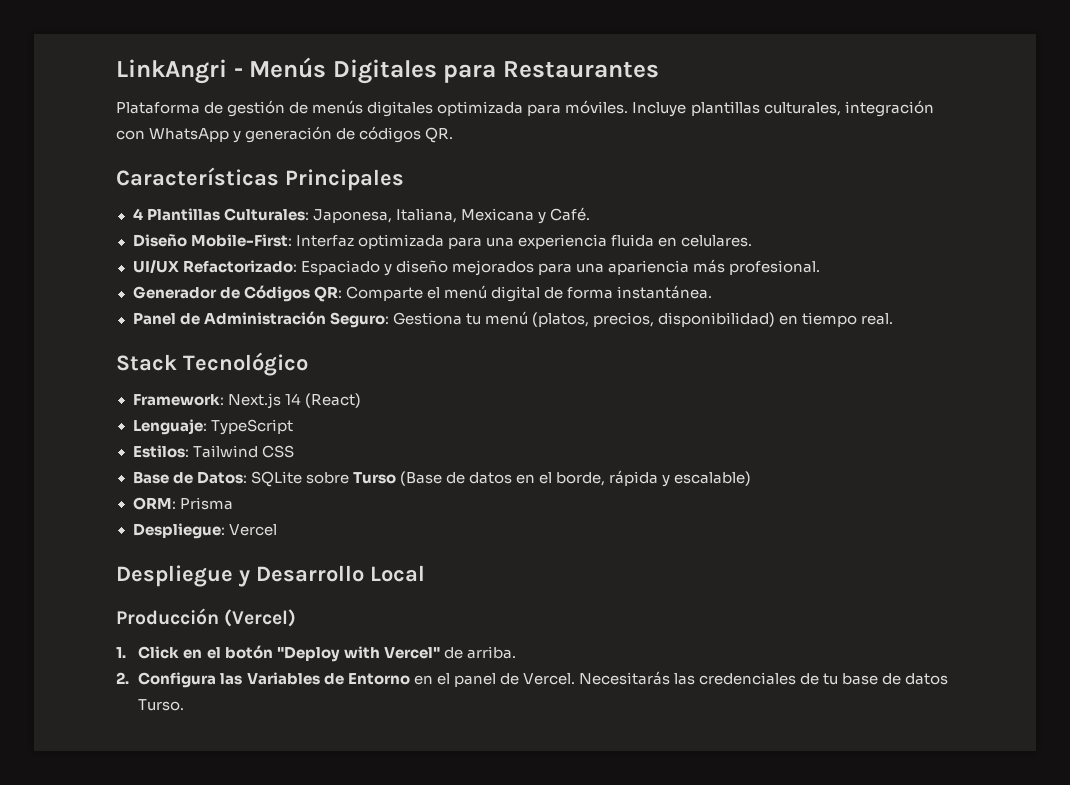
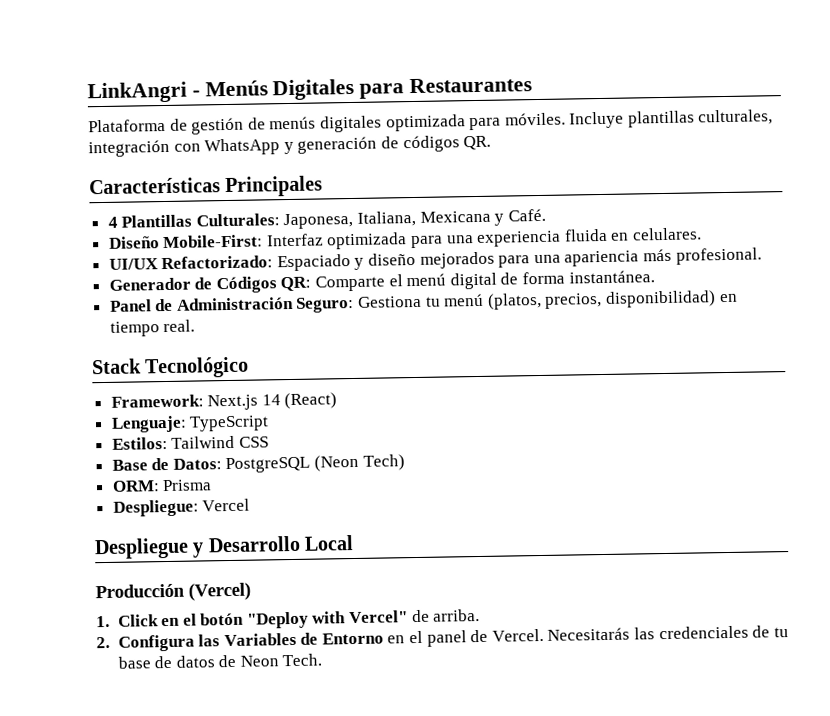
[250,470,752,487] SQLite sobre Turso (Base de datos en el borde, rápida y escalable) -> [225,454,405,474] PostgreSQL (Neon Tech)
[138,699,185,711] Turso. -> [218,653,323,668] de Neon Tech.

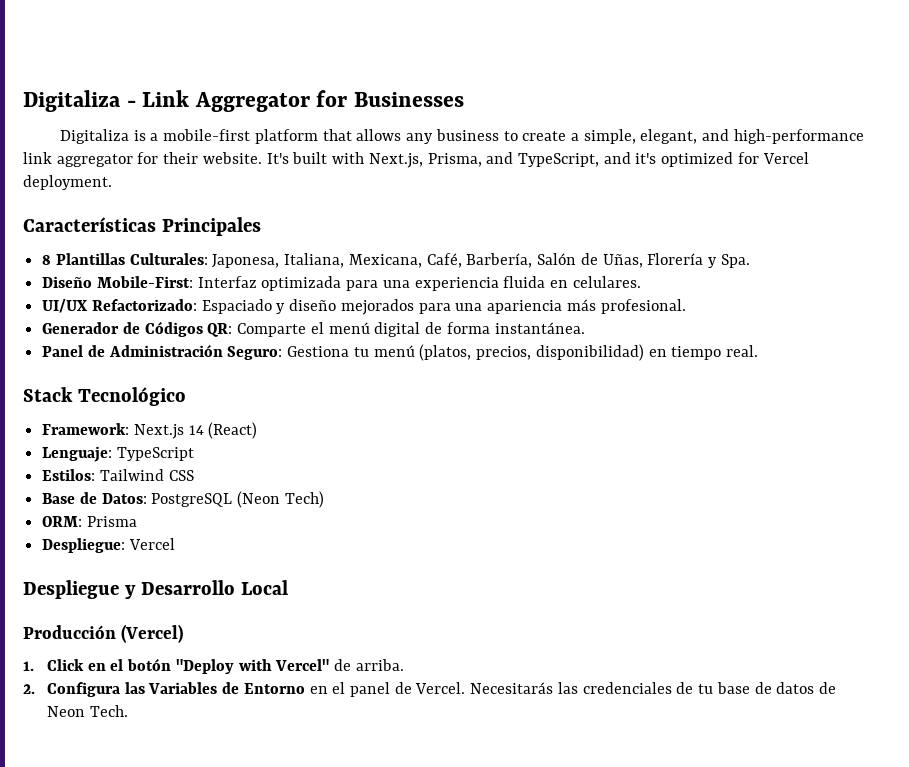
[87,77,533,104] [88,109,774,135] [88,135,492,158] LinkAngri - Menús Digitales para Restaurantes // Plataforma de gestión de menús digitales optimizada para móviles. Incluye plantillas culturales, integración con WhatsApp y generación de códigos QR. -> [23,90,465,112] [60,129,864,144] [23,152,809,168] [23,175,112,190] Digitaliza - Link Aggregator for Businesses // Digitaliza is a mobile-first platform that allows any business to create a simple, elegant, and high-performance link aggregator for their website. It's built with Next.js, Prisma, and TypeScript, and it's optimized for Vercel deployment.
[107,216,118,228] 4 -> [42,255,52,265] 8
[419,208,546,226] Mexicana y Café. -> [348,253,750,268] Mexicana, Café, Barbería, Salón de Uñas, Florería y Spa.

